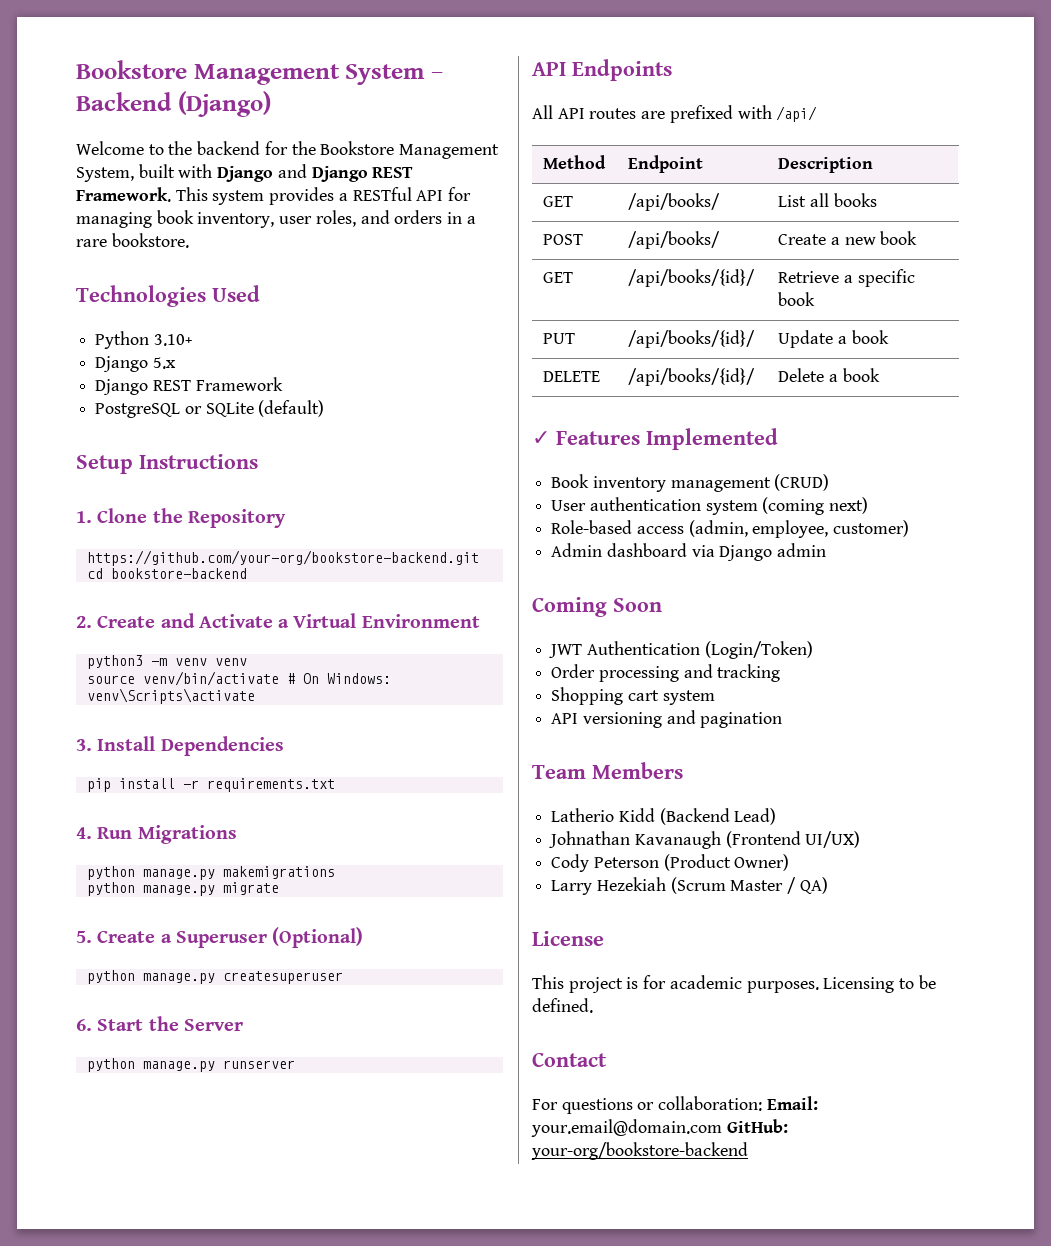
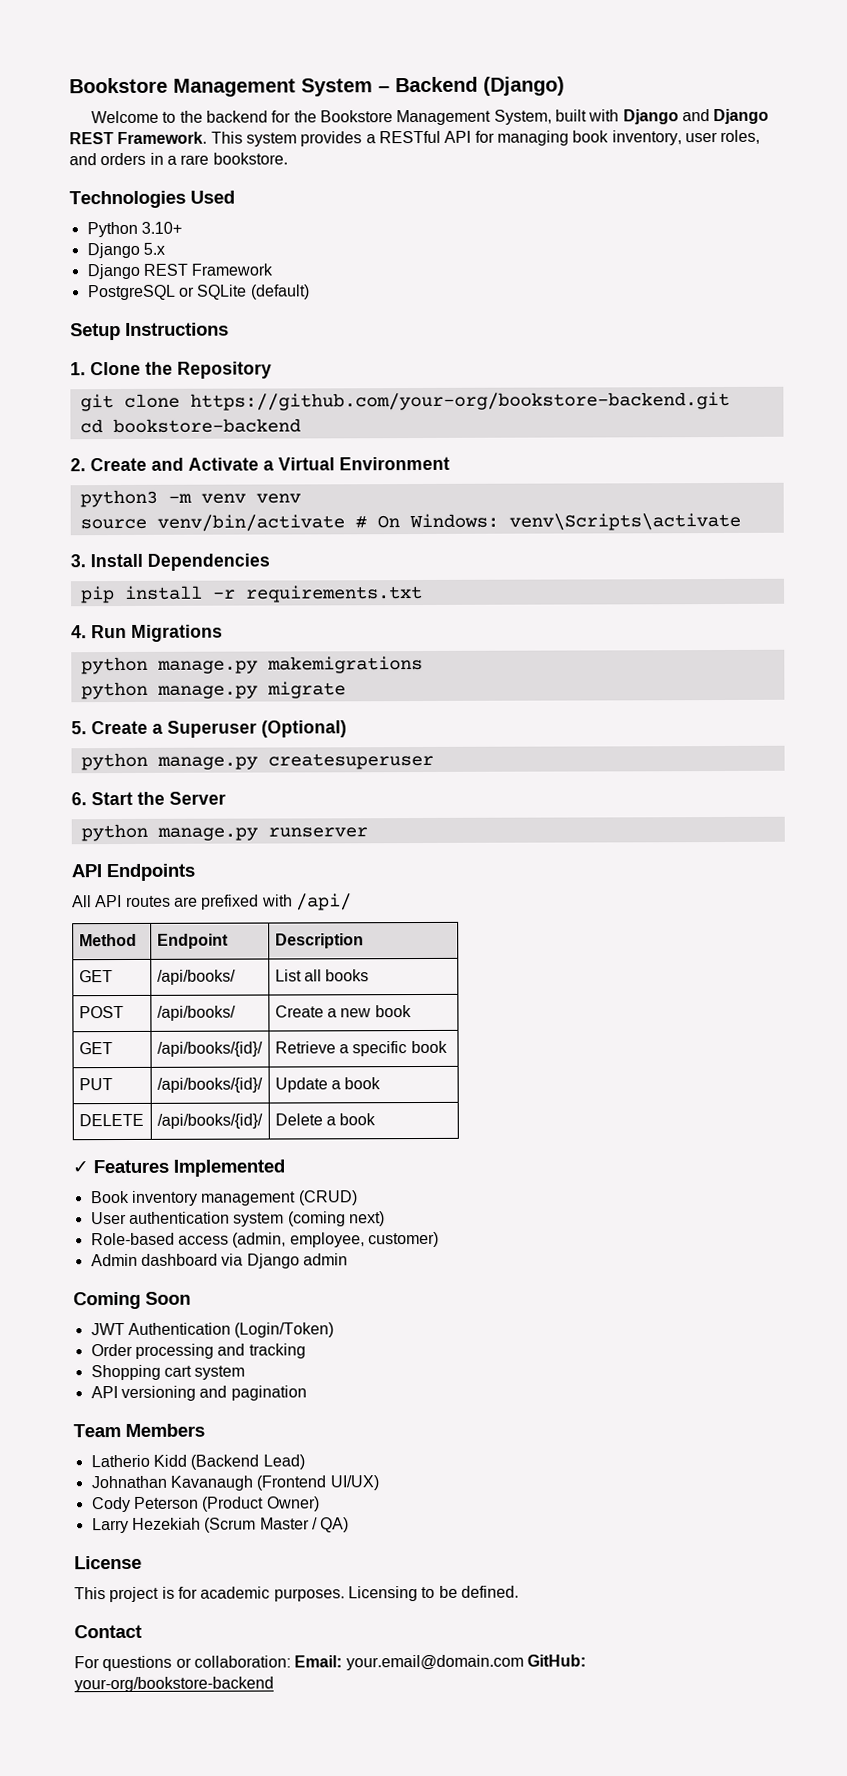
(286, 518) none -> [79,393,180,412] git clone

